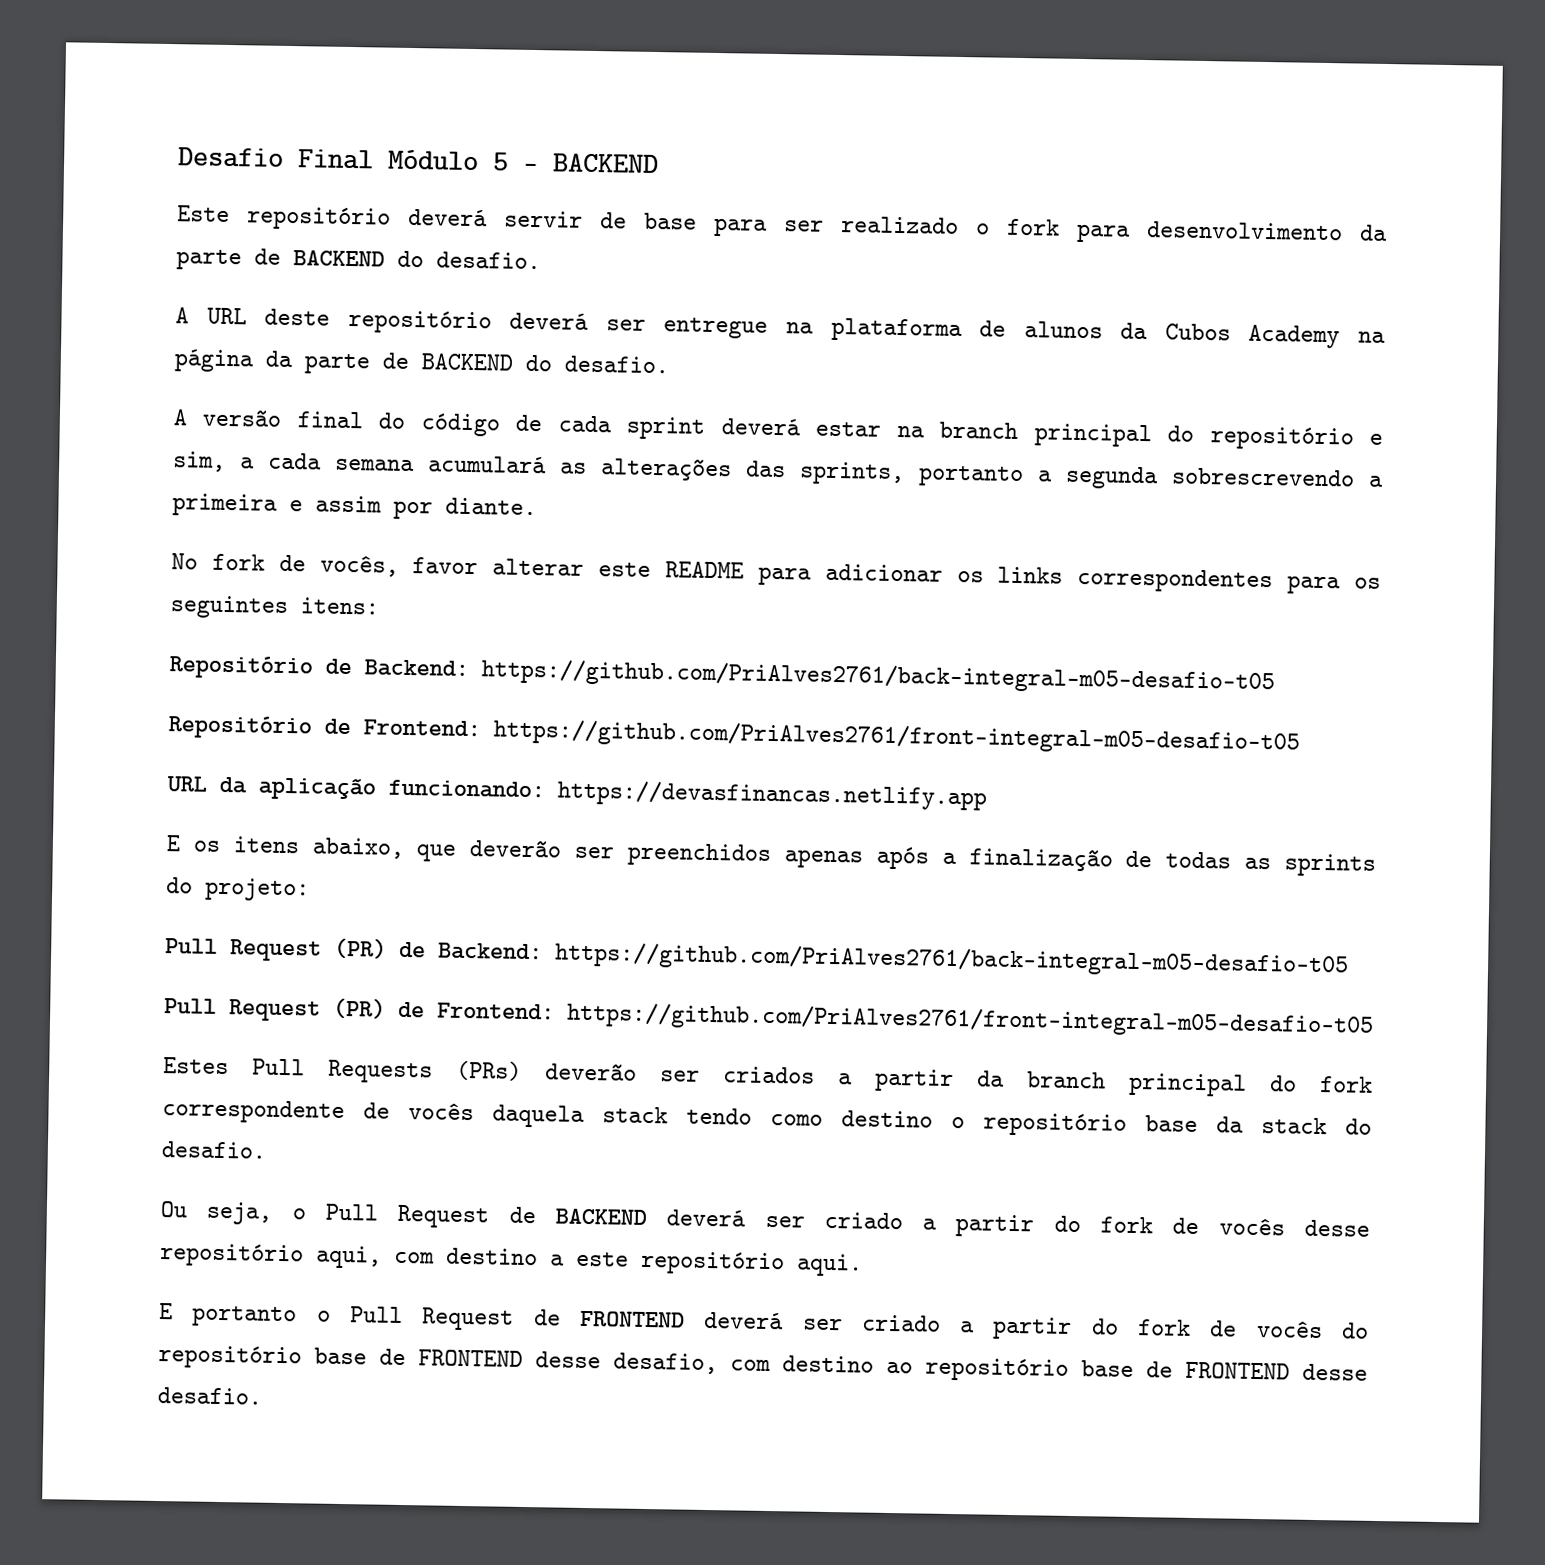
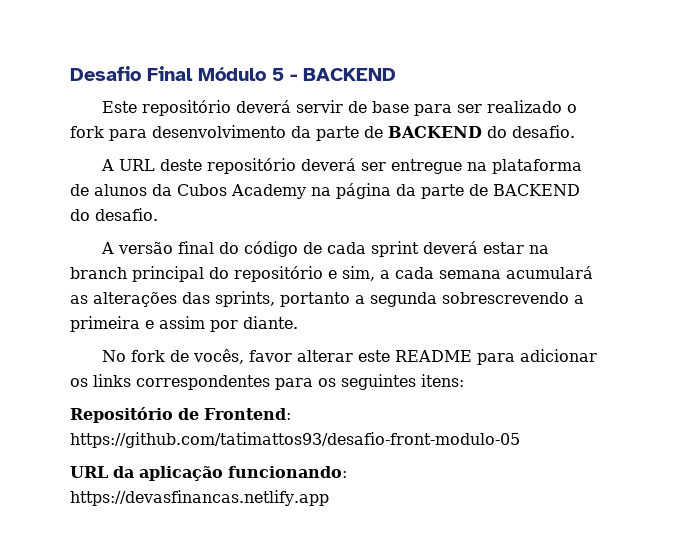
[169,655,1275,696] // Repositório de Backend: https://github.com/PriAlves2761/back-integral-m05-desafio-t05 -> (464, 380) none
[493,718,1300,756] https://github.com/PriAlves2761/front-integral-m05-desafio-t05 -> [70,432,520,448] https://github.com/tatimattos93/desafio-front-modulo-05
[166,835,1376,877] [166,877,310,902] [165,937,1349,979] [164,997,1374,1039] [163,1057,1373,1097] [162,1099,1372,1137] [161,1141,267,1159] [160,1201,1370,1238] [160,1243,863,1277] [159,1303,1369,1340] [158,1345,1368,1382] [157,1387,262,1405] // E os itens abaixo, que deverão ser preenchidos apenas após a finalização de todas as sprints do projeto: // Pull Request (PR) de Backend: https://github.com/PriAlves2761/back-integral-m05-desafio-t05 // Pull Request (PR) de Frontend: https://github.com/PriAlves2761/front-integral-m05-desafio-t05 // Estes Pull Requests (PRs) deverão ser criados a partir da branch principal do fork correspondente de vocês daquela stack tendo como destino o repositório base da stack do desafio. // Ou seja, o Pull Request de BACKEND deverá ser criado a partir do fork de vocês desse repositório aqui, com destino a este repositório aqui. // E portanto o Pull Request de FRONTEND deverá ser criado a partir do fork de vocês do repositório base de FRONTEND desse desafio, com destino ao repositório base de FRONTEND desse desafio. -> (329, 498) none

